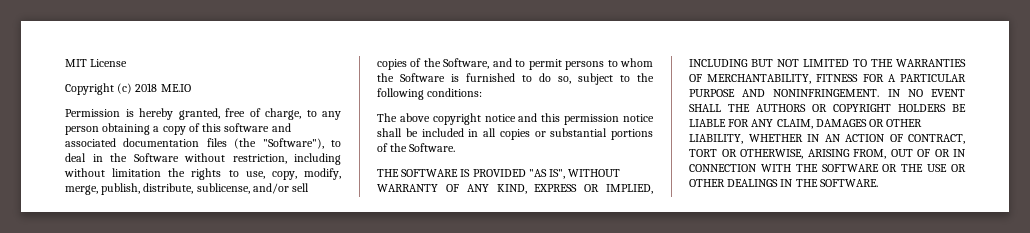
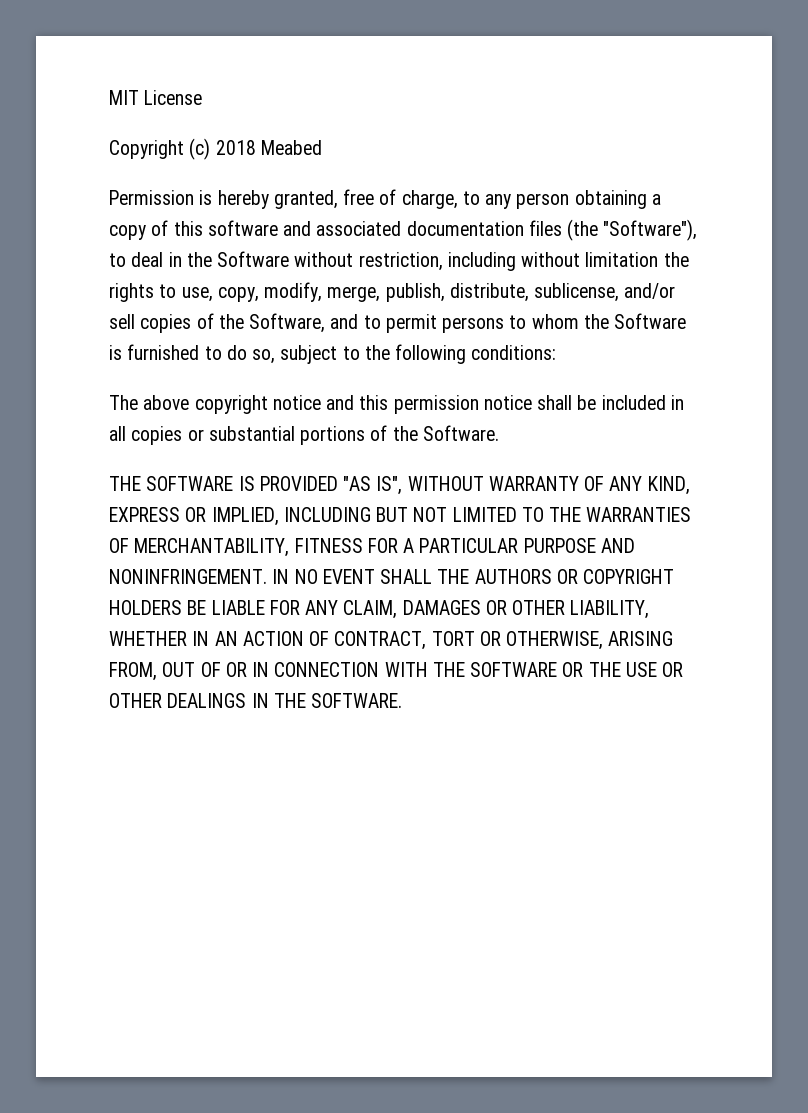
[160,84,191,92] ME.IO -> [260,140,322,155] Meabed

